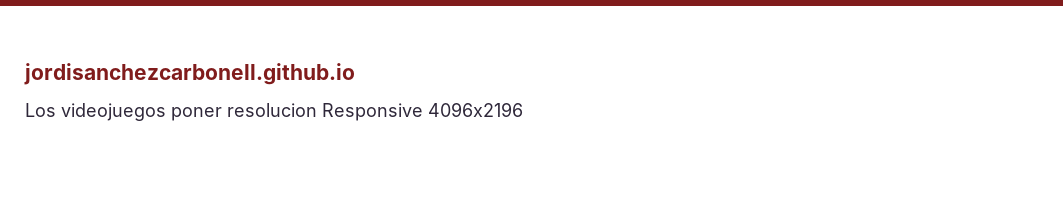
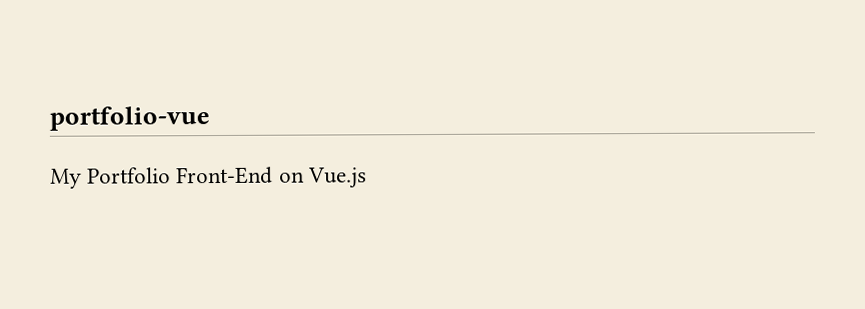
[24,63,355,85] [25,102,523,121] jordisanchezcarbonell.github.io // Los videojuegos poner resolucion Responsive 4096x2196 -> [49,106,210,131] [50,166,367,189] portfolio-vue // My Portfolio Front-End on Vue.js

